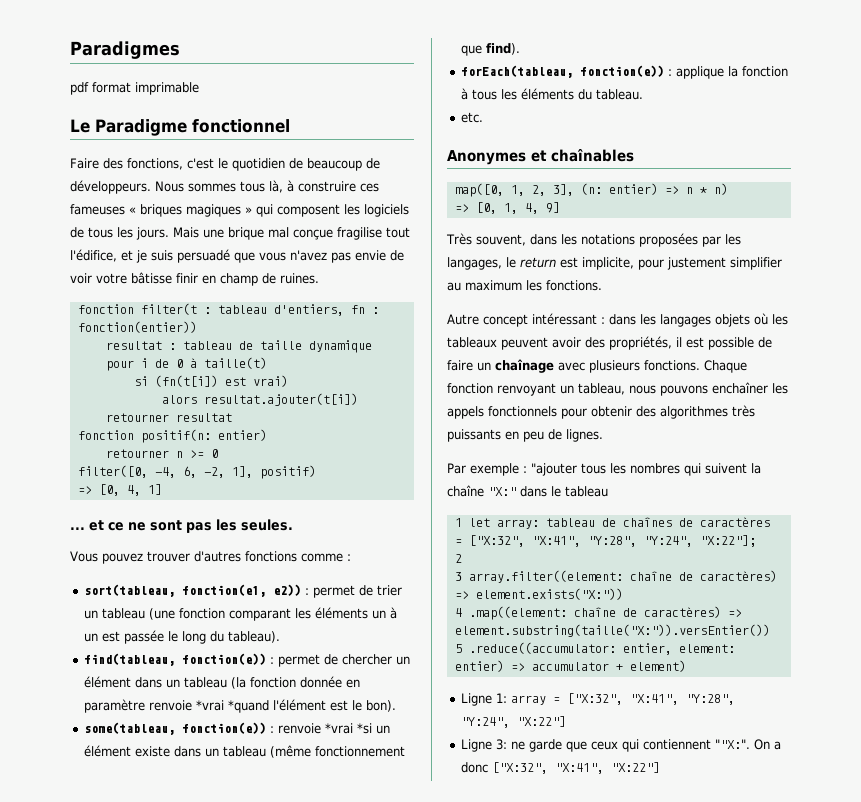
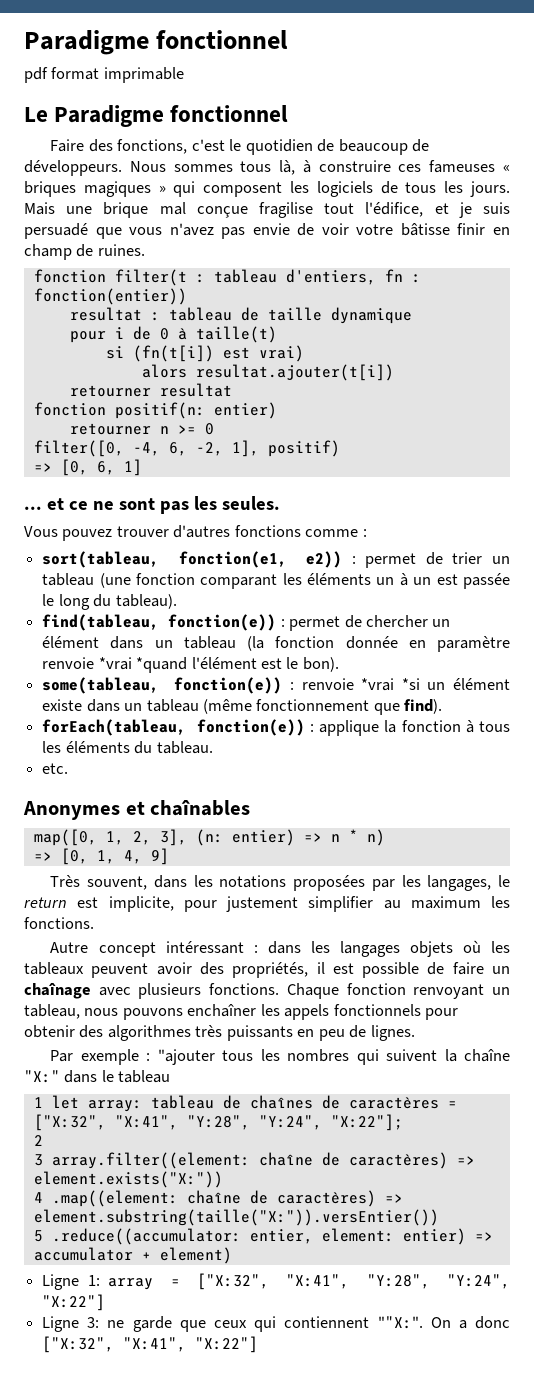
[70,41,180,59] Paradigmes -> [24,30,289,55] Paradigme fonctionnel
[126,485,141,496] 4, -> [96,461,115,475] 6,

